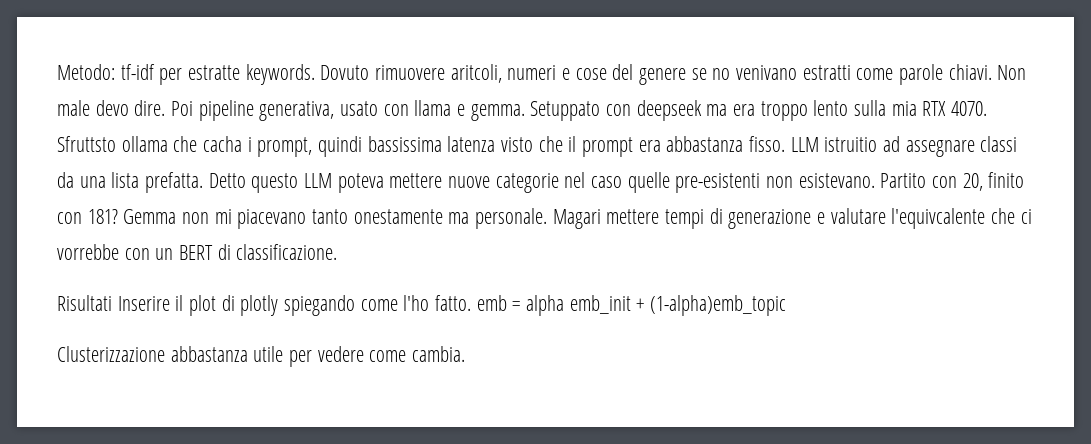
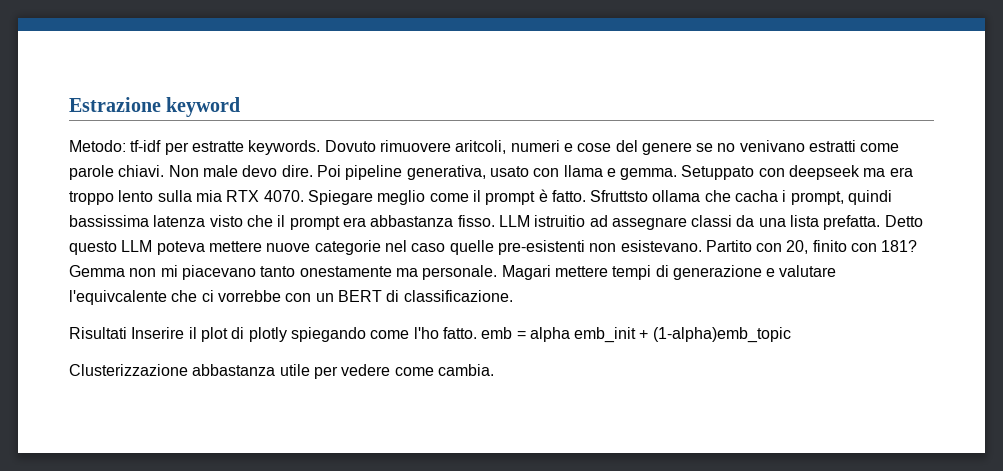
(57, 72) none -> [69,97,241,117] Estrazione keyword //
(988, 108) none -> [307,189,586,205] Spiegare meglio come il prompt è fatto.

